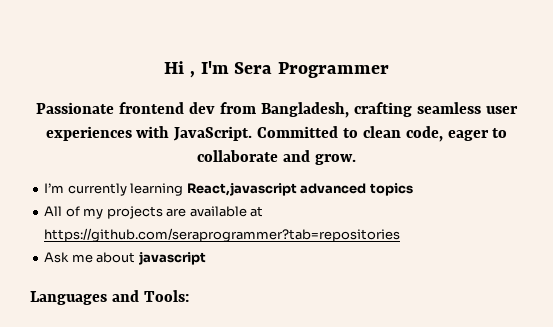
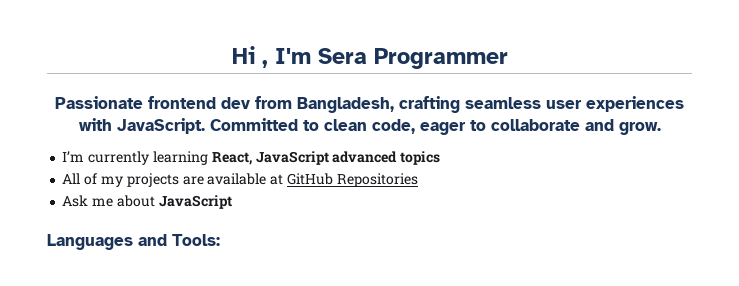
[186,182,297,196] React,javascript -> [211,151,329,165] React, JavaScript
[44,228,401,242] https://github.com/seraprogrammer?tab=repositories -> [286,173,418,187] GitHub Repositories
[138,251,206,265] javascript -> [158,195,232,209] JavaScript

